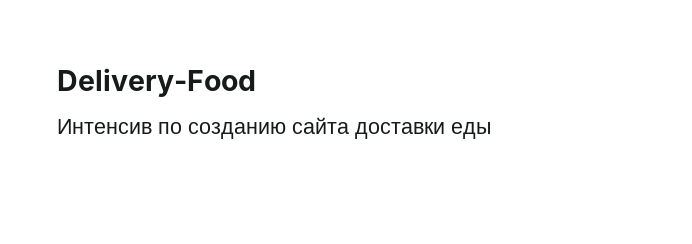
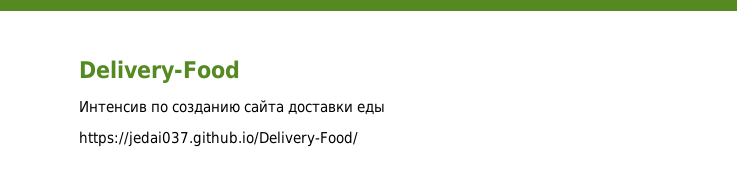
(491, 130) none -> [79,131,358,147] // https://jedai037.github.io/Delivery-Food/

